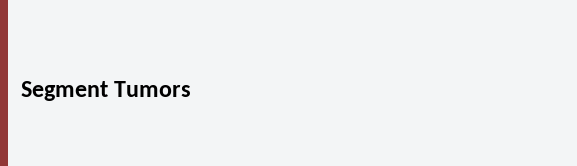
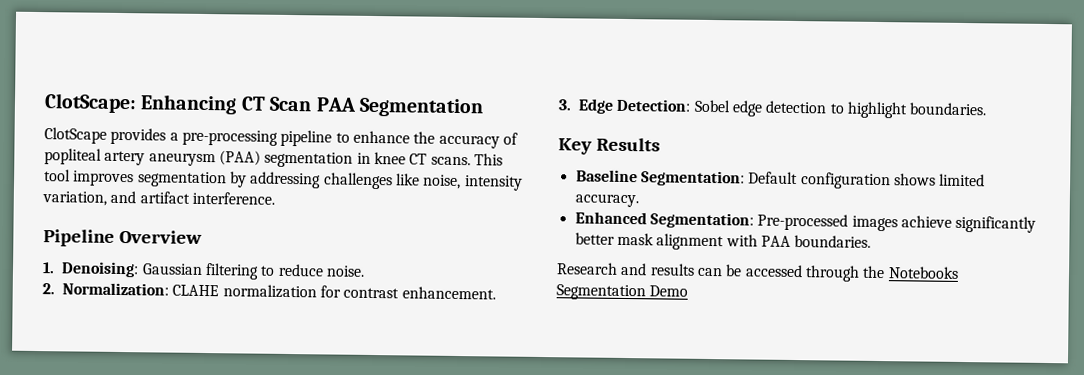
[21,81,192,101] Segment Tumors -> [44,93,484,118] [44,127,518,149] [44,148,503,168] [44,169,523,191] [42,190,275,206] [43,229,202,247] [42,261,366,280] [42,282,496,300] [558,98,988,119] [558,137,660,155] [575,169,986,190] [574,193,639,208] [574,211,1037,233] [574,232,872,251] [556,262,959,282] [556,284,689,301] ClotScape: Enhancing CT Scan PAA Segmentation // ClotScape provides a pre-processing pipeline to enhance the accuracy of popliteal artery aneurysm (PAA) segmentation in knee CT scans. This tool improves segmentation by addressing challenges like noise, intensity variation, and artifact interference. // Pipeline Overview // 1. Denoising: Gaussian filtering to reduce noise. // 2. Normalization: CLAHE normalization for contrast enhancement. // 3. Edge Detection: Sobel edge detection to highlight boundaries. // Key Results // Baseline Segmentation: Default configuration shows limited accuracy. // Enhanced Segmentation: Pre-processed images achieve significantly better mask alignment with PAA boundaries. // Research and results can be accessed through the Notebooks Segmentation Demo

